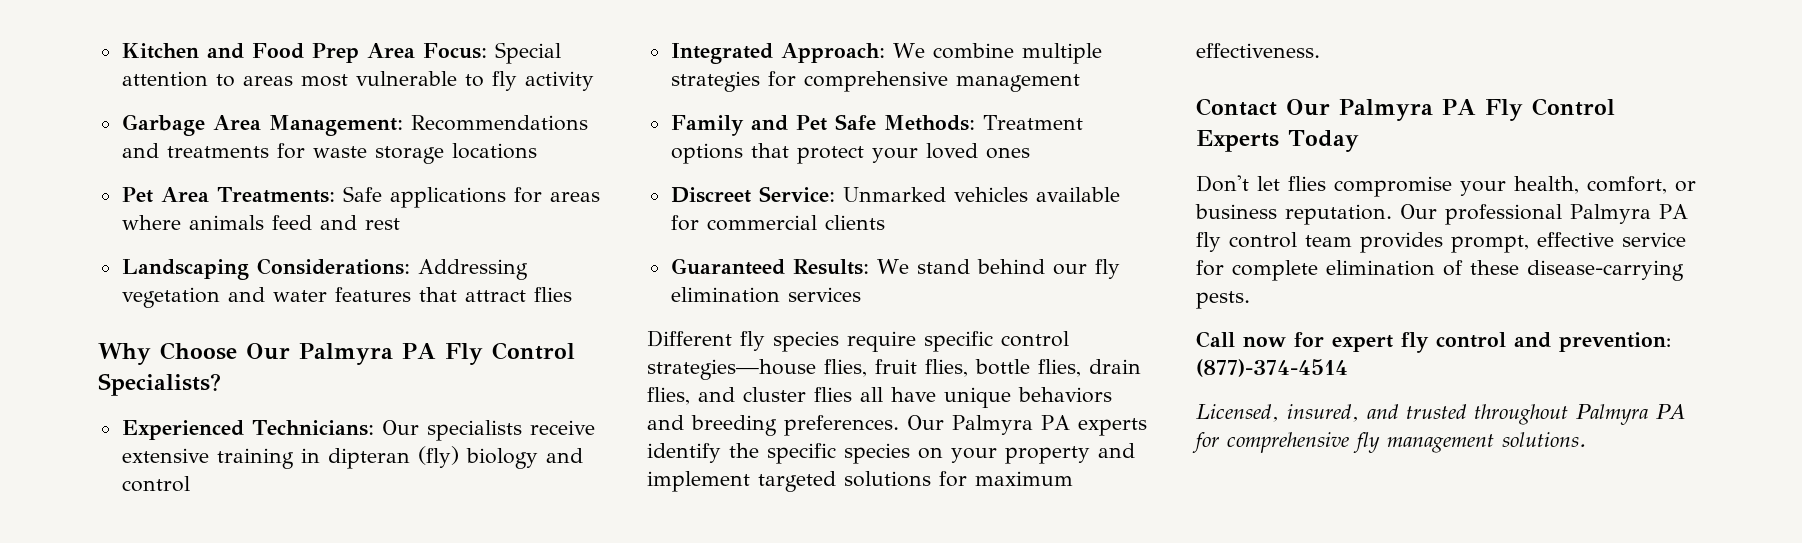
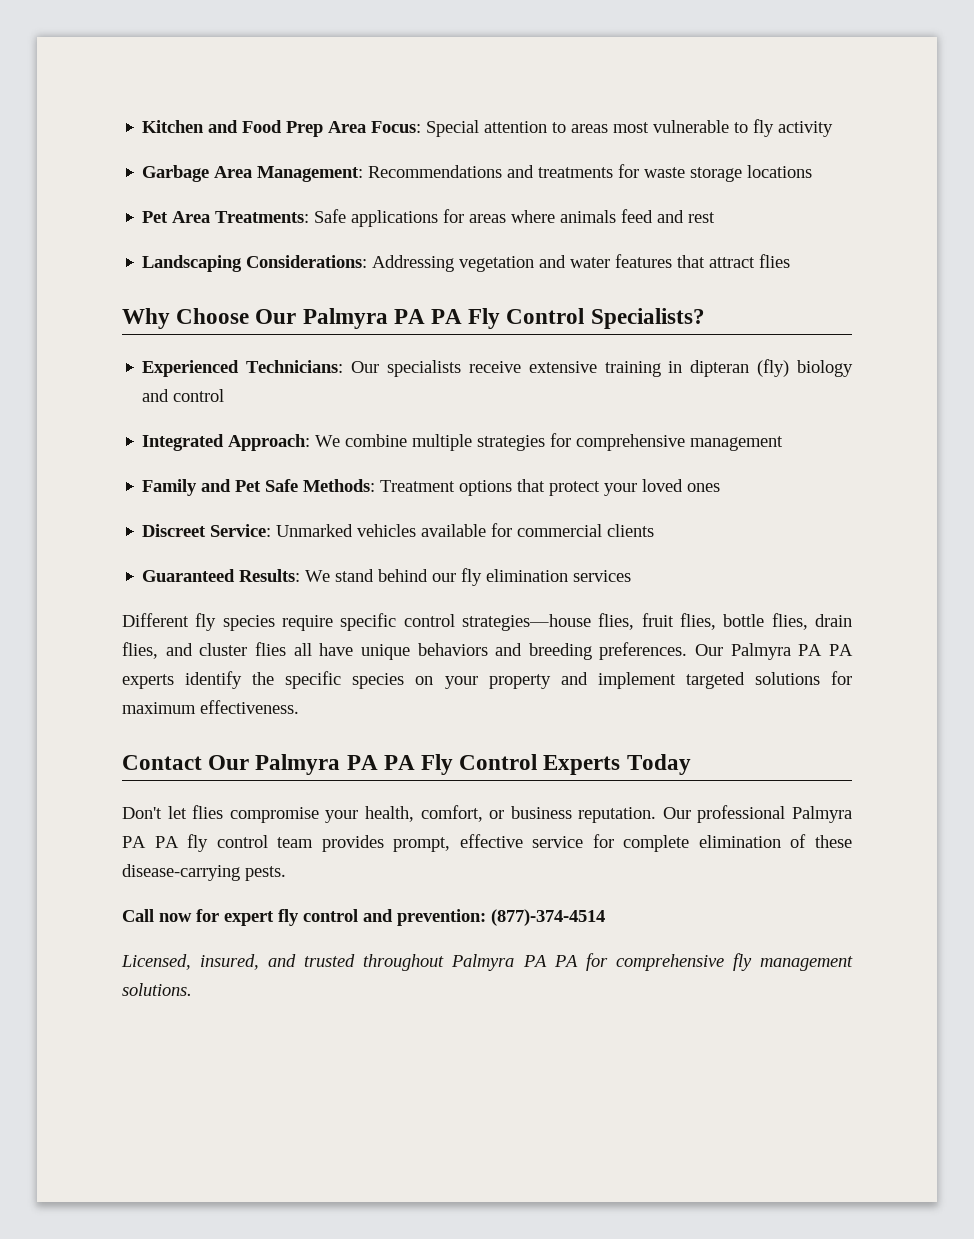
(436, 351) none -> [431,309,463,324] PA
(1070, 422) none -> [829,644,853,656] PA
(1476, 107) none -> [383,755,415,770] PA
(1688, 211) none -> [154,836,179,848] PA
(1685, 411) none -> [553,955,578,967] PA

